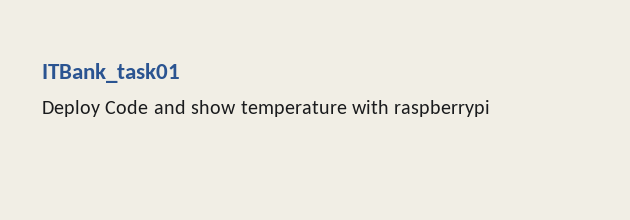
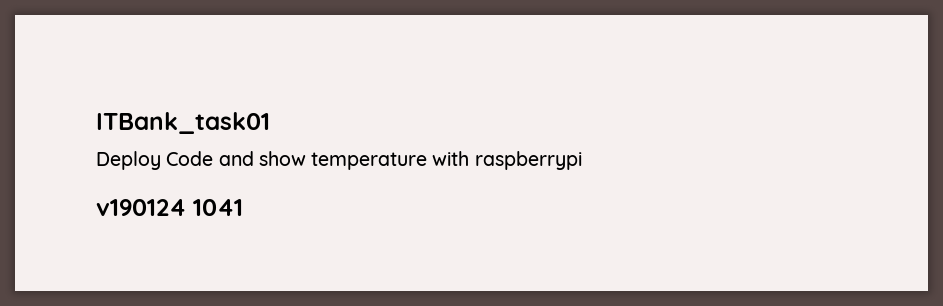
(491, 108) none -> [96,199,243,216] // v190124 1041

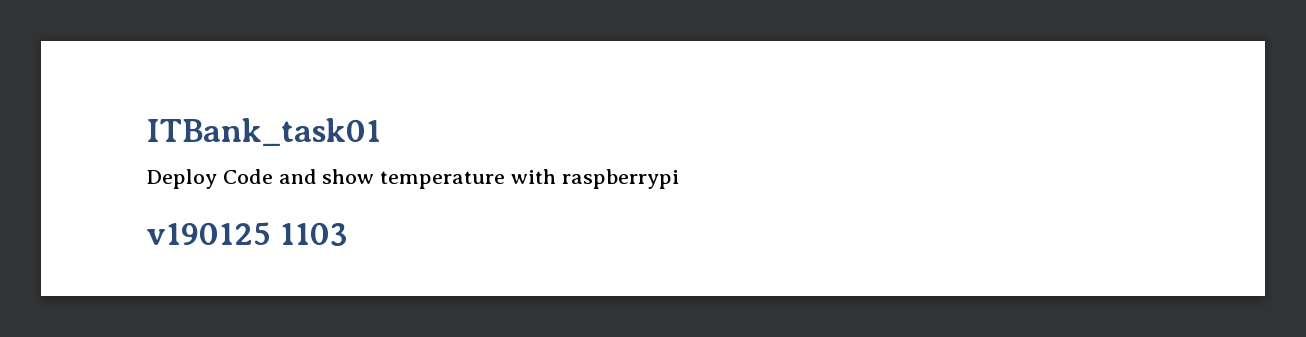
[96,199,243,216] v190124 1041 -> [146,222,349,246] v190125 1103

